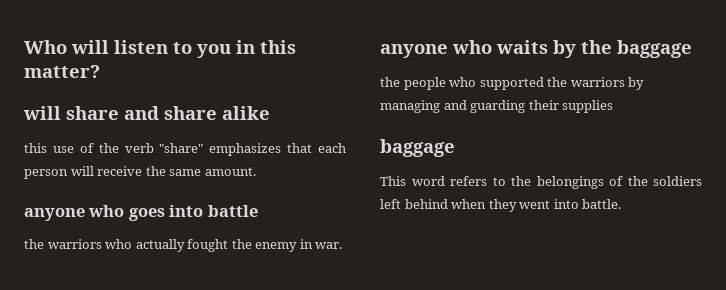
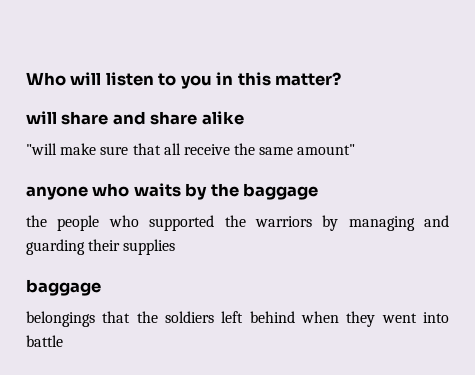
[24,143,346,156] [24,166,256,179] [24,205,258,221] [24,239,343,252] this use of the verb "share" emphasizes that each person will receive the same amount. // anyone who goes into battle // the warriors who actually fought the enemy in war. -> [26,143,356,155] "will make sure that all receive the same amount"
[380,176,623,189] This word refers to the belongings of -> [26,311,131,327] belongings that
[582,199,622,209] battle. -> [26,335,63,347] battle

